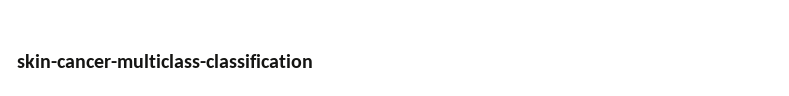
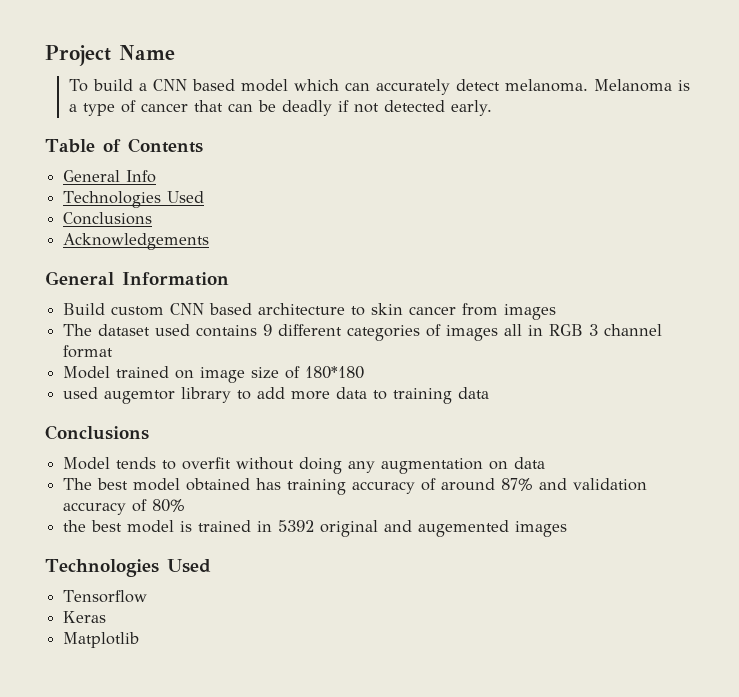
[17,54,313,68] skin-cancer-multiclass-classification -> [45,45,175,66] [68,79,691,95] [68,100,493,116] [45,138,203,153] [63,170,157,183] [63,191,205,208] [63,212,153,225] [63,233,210,250] [45,271,229,286] [63,303,557,320] [63,324,663,341] [63,345,114,358] [63,366,365,383] [63,387,490,404] [45,425,149,440] [63,457,546,474] [63,478,648,495] [63,499,186,515] [63,520,568,537] [45,559,211,577] [63,590,148,603] [63,611,107,623] [63,632,140,648] Project Name // To build a CNN based model which can accurately detect melanoma. Melanoma is a type of cancer that can be deadly if not detected early. // Table of Contents // General Info // Technologies Used // Conclusions // Acknowledgements // General Information // Build custom CNN based architecture to skin cancer from images // The dataset used contains 9 different categories of images all in RGB 3 channel format // Model trained on image size of 180*180 // used augemtor library to add more data to training data // Conclusions // Model tends to overfit without doing any augmentation on data // The best model obtained has training accuracy of around 87% and validation accuracy of 80% // the best model is trained in 5392 original and augemented images // Technologies Used // Tensorflow // Keras // Matplotlib

